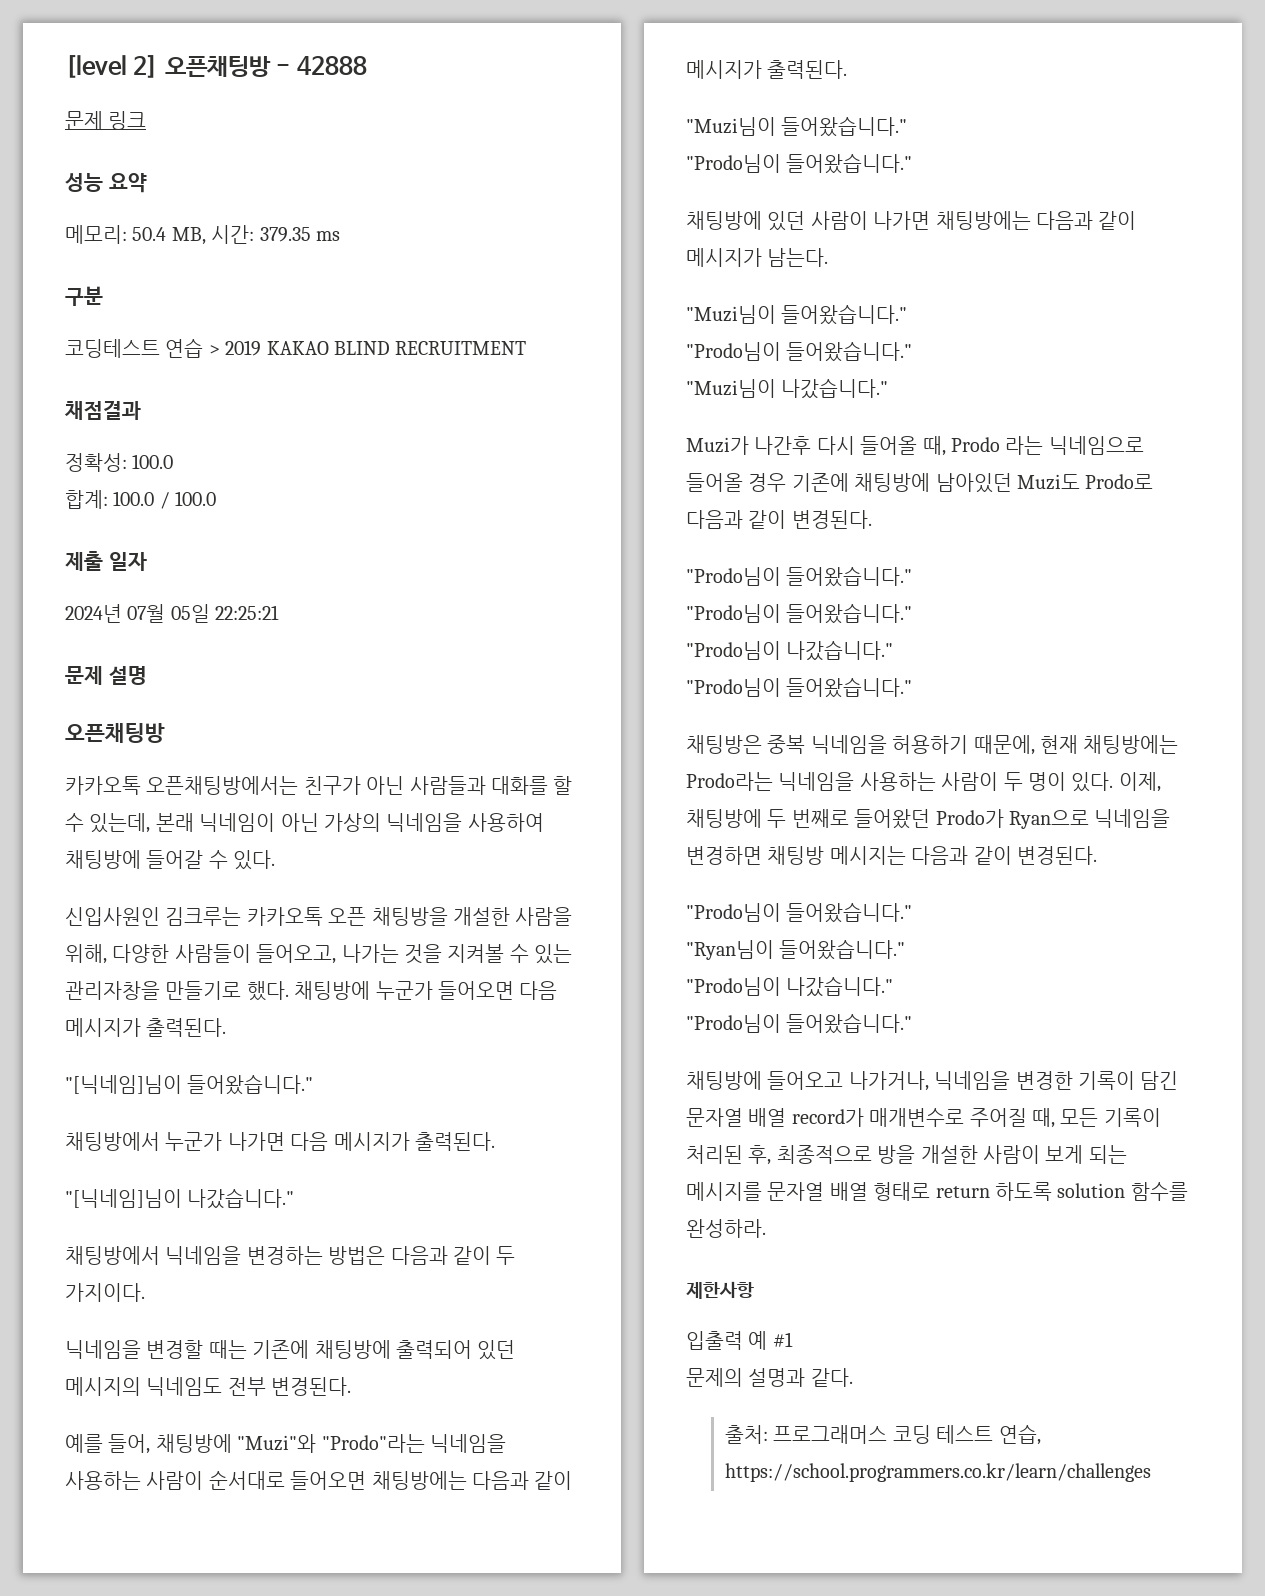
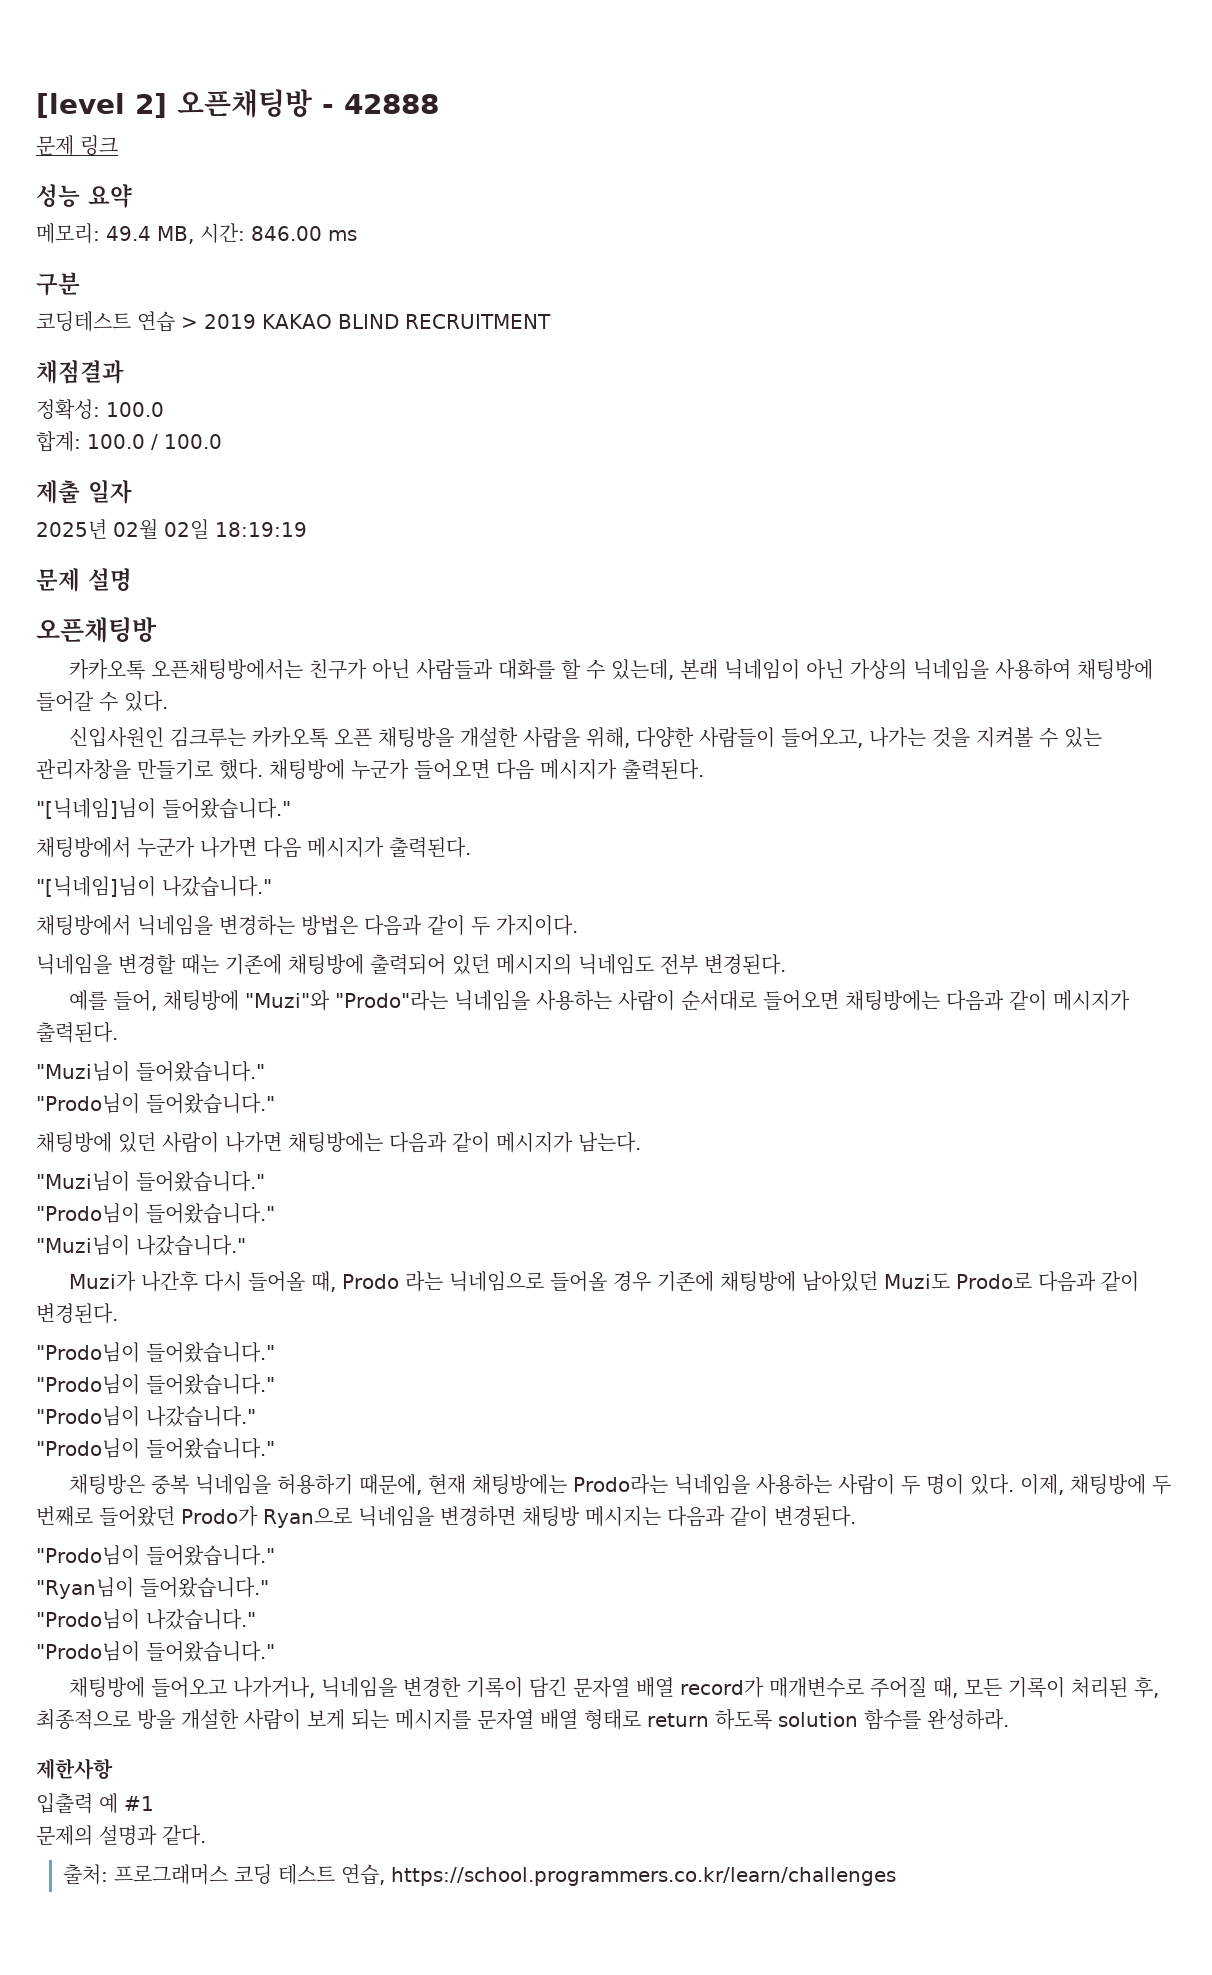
[132,227,167,241] 50.4 -> [106,226,151,241] 49.4
[259,227,311,242] 379.35 -> [251,226,322,241] 846.00
[65,604,280,623] 2024년 07월 05일 22:25:21 -> [36,518,307,539] 2025년 02월 02일 18:19:19

